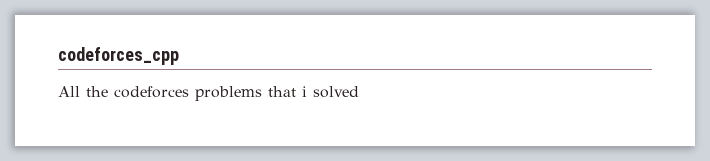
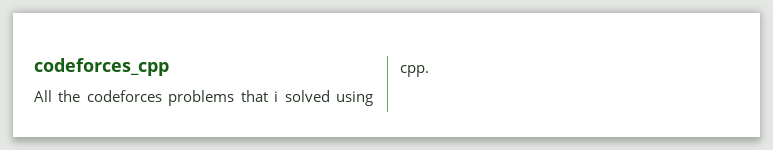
(359, 92) none -> [336,91,374,106] [400,65,429,77] using cpp.

